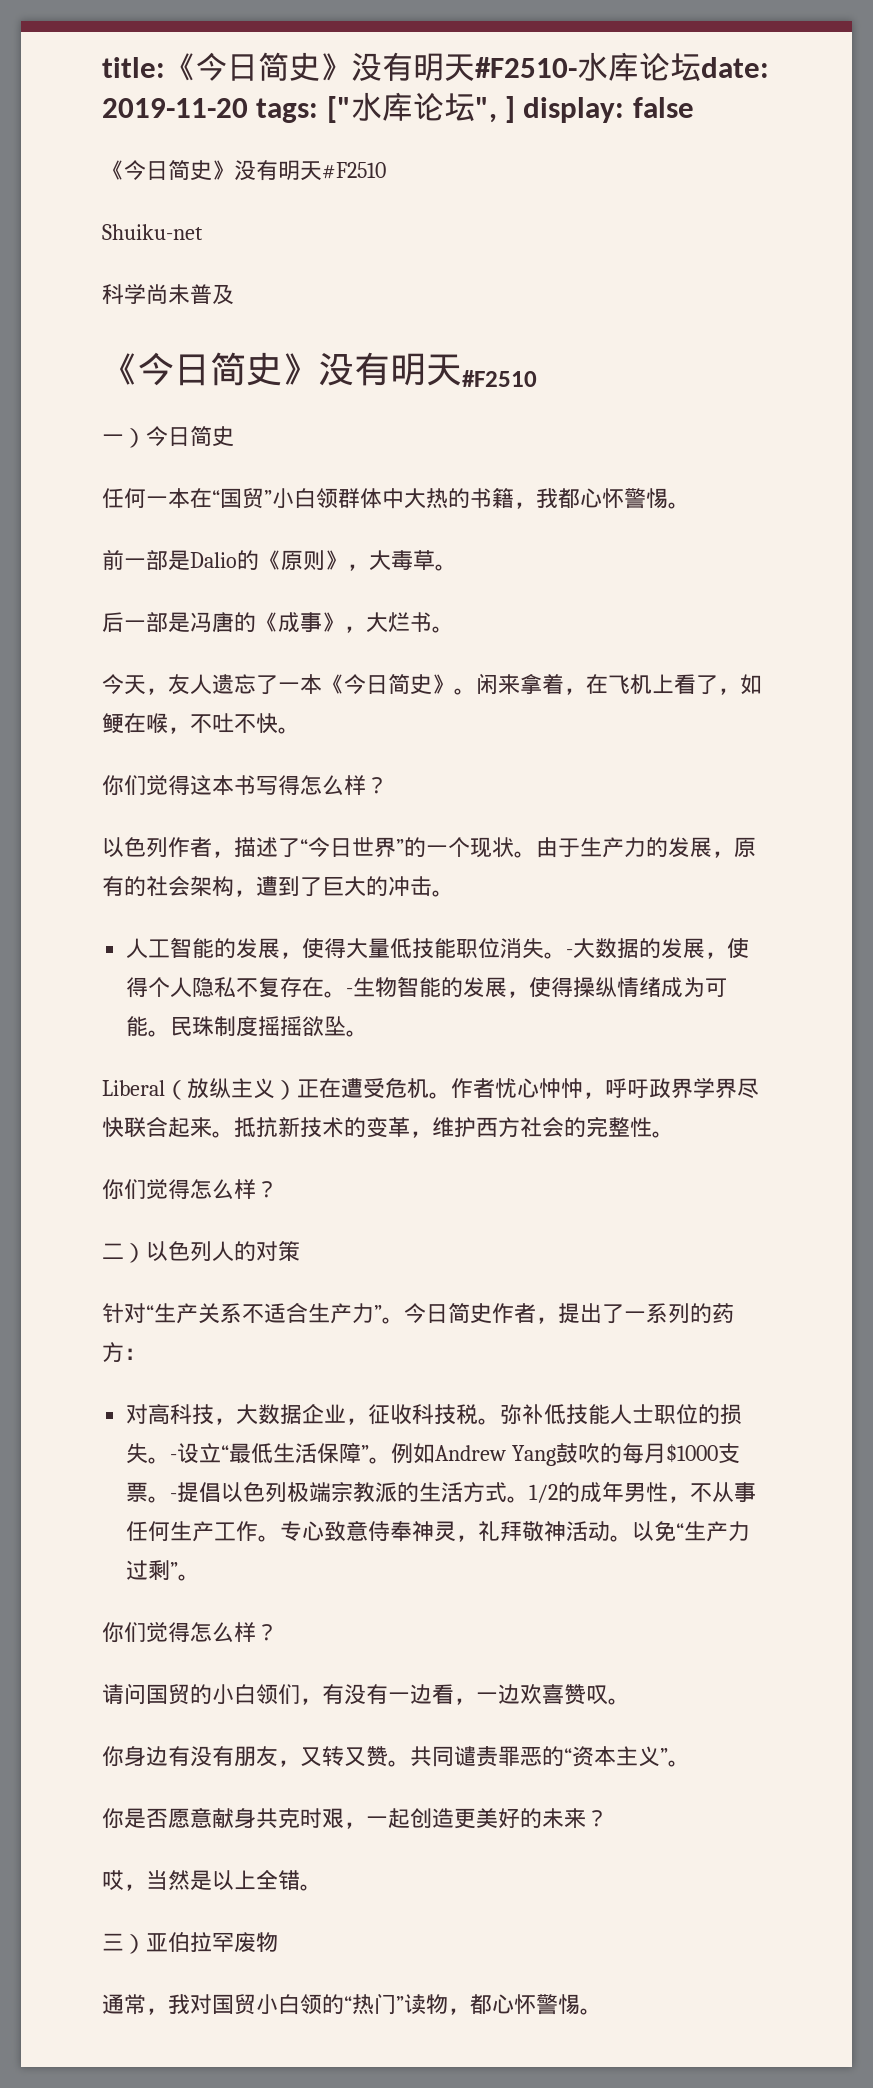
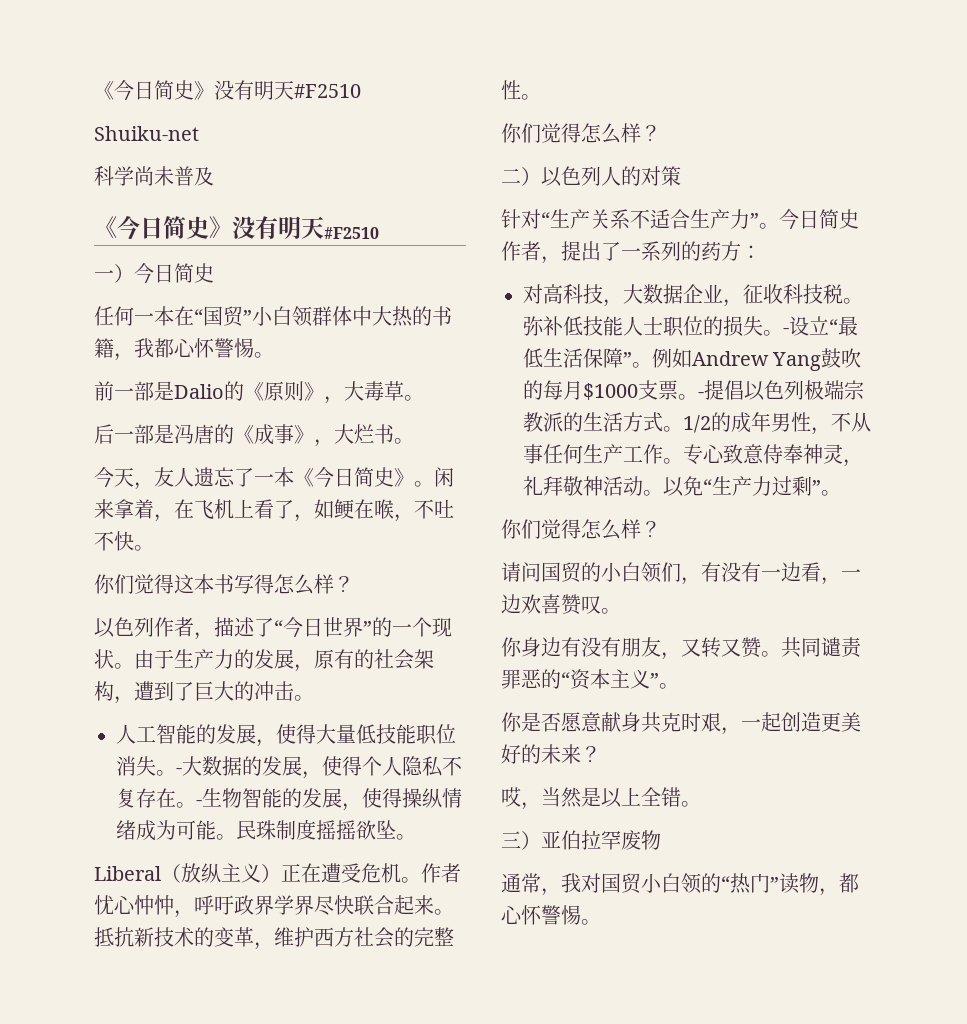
[102,52,769,82] [102,92,694,123] title:《今日简史》没有明天#F2510-水库论坛date: 2019-11-20 tags: ["水库论坛", ] display: false // -> (94, 90) none

